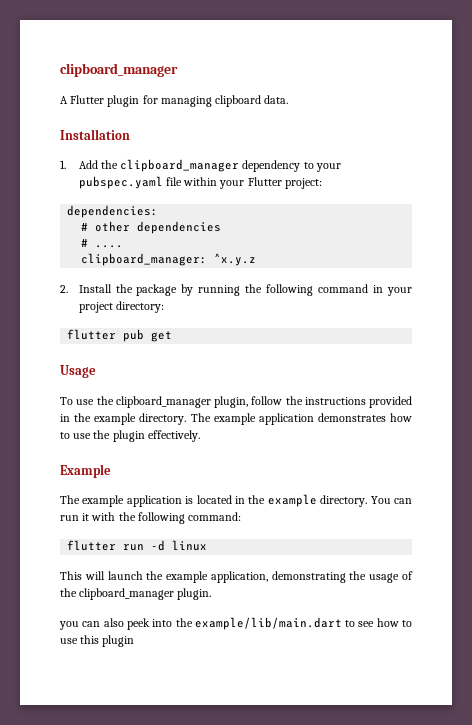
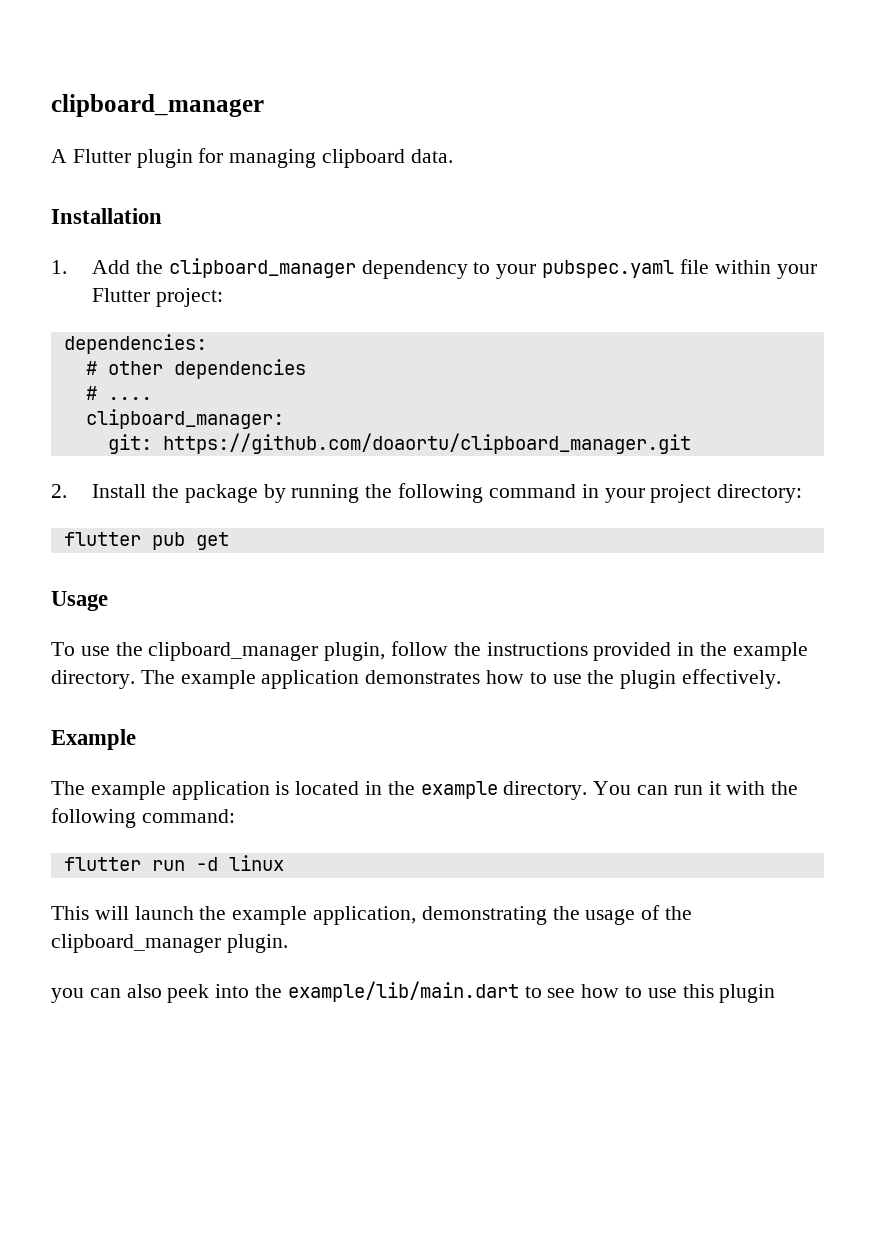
[214,253,257,266] ^x.y.z -> [107,433,691,454] // git: https://github.com/doaortu/clipboard_manager.git

